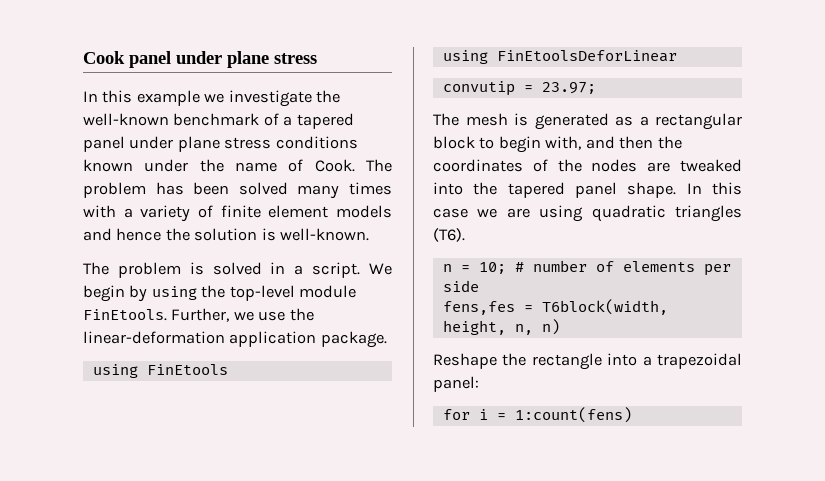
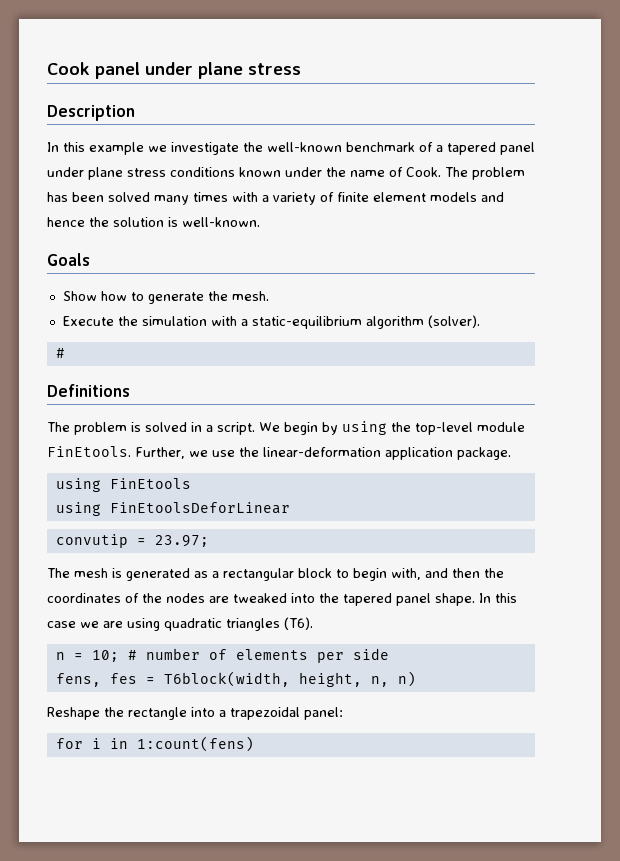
(317, 58) none -> [47,105,135,121] // Description
(370, 234) none -> [47,253,90,266] [62,291,269,304] [62,315,480,329] [55,348,65,358] [47,384,130,397] // Goals // Show how to generate the mesh. // Execute the simulation with a static-equilibrium algorithm (solver). // # // Definitions
[442,301,515,315] fens,fes -> [55,673,137,687] fens, fes
[496,413,506,420] = -> [109,738,128,749] in

